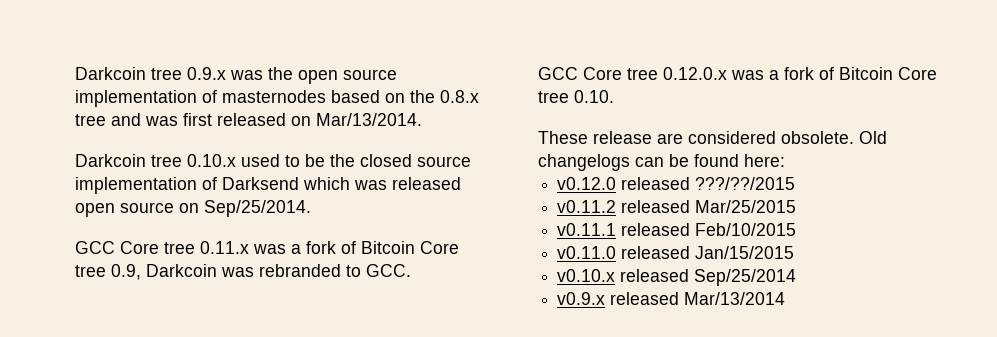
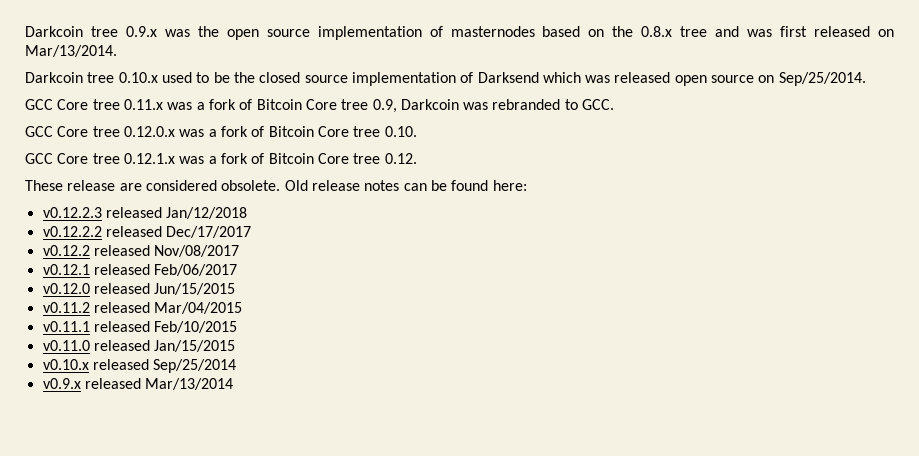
(614, 96) none -> [25,153,417,164] // GCC Core tree 0.12.1.x was a fork of Bitcoin Core tree 0.12.
[538,154,630,171] changelogs -> [311,180,400,191] release notes
(785, 160) none -> [42,207,248,219] [42,226,252,238] [42,245,240,257] [42,264,238,276] // v0.12.2.3 released Jan/12/2018 // v0.12.2.2 released Dec/17/2017 // v0.12.2 released Nov/08/2017 // v0.12.1 released Feb/06/2017
[695,177,796,190] ???/??/2015 -> [154,283,236,295] Jun/15/2015
[695,200,797,213] Mar/25/2015 -> [154,302,243,314] Mar/04/2015

